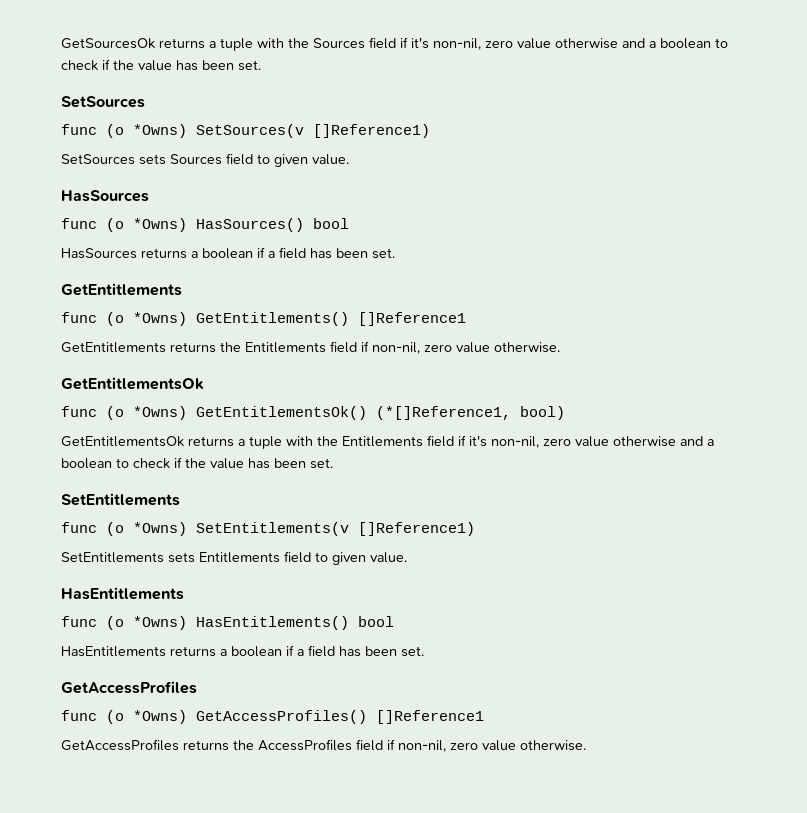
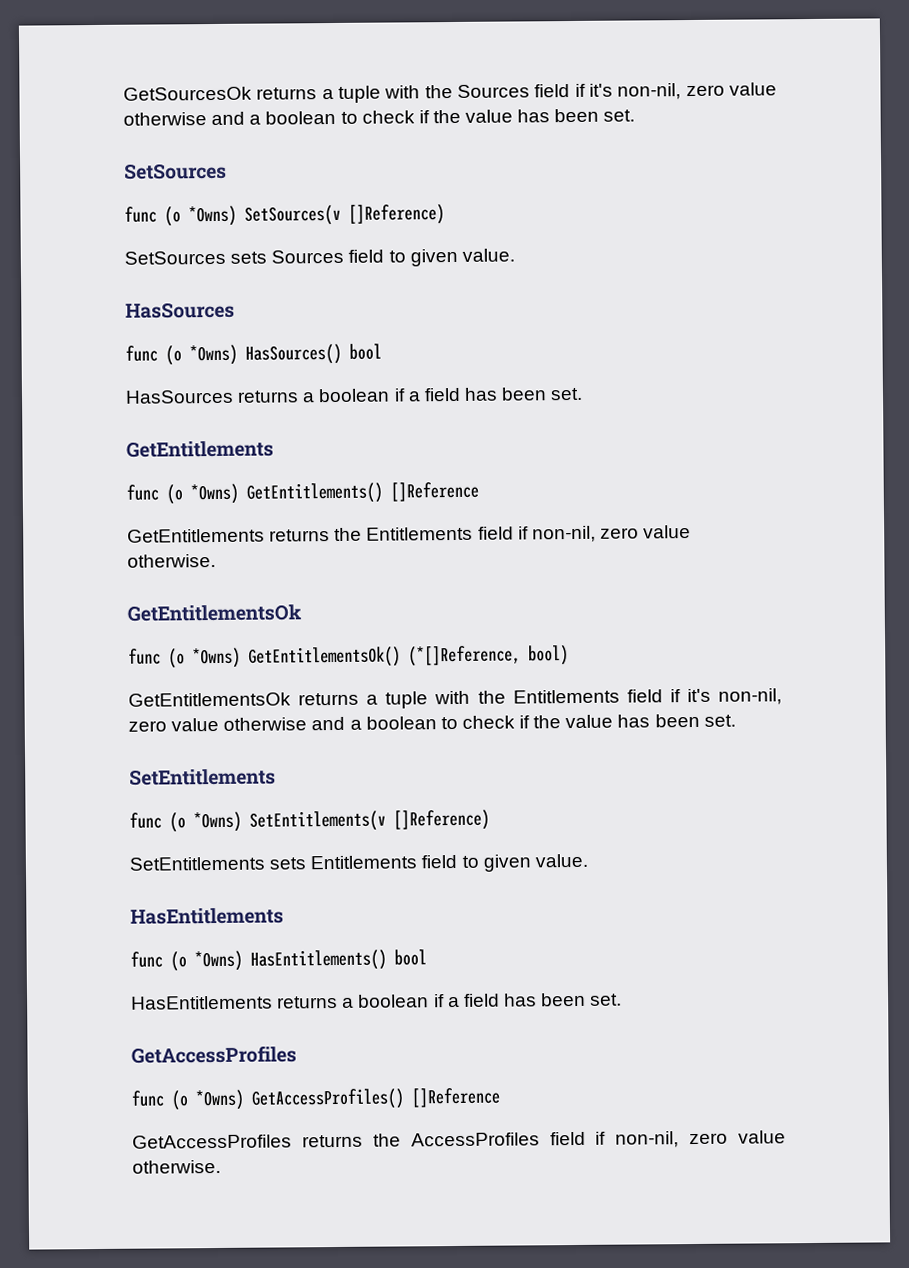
[313,124,430,138] []Reference1) -> [348,204,445,225] []Reference)
[358,312,466,326] []Reference1 -> [390,481,479,502] []Reference
[376,406,511,420] (*[]Reference1, -> [408,645,521,667] (*[]Reference,
[358,522,475,536] []Reference1) -> [393,809,490,831] []Reference)
[376,710,484,724] []Reference1 -> [411,1087,500,1108] []Reference

